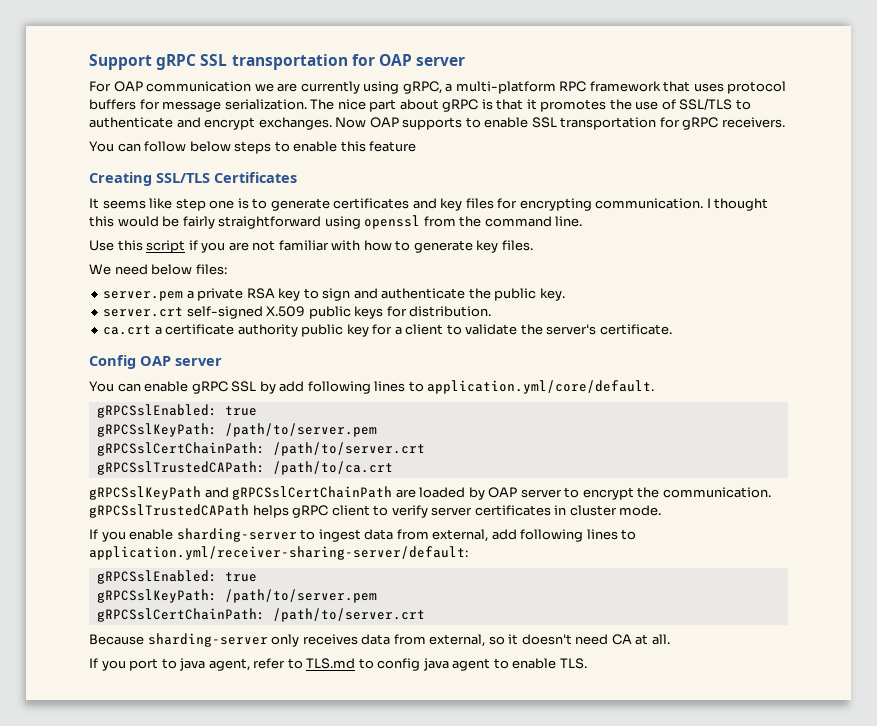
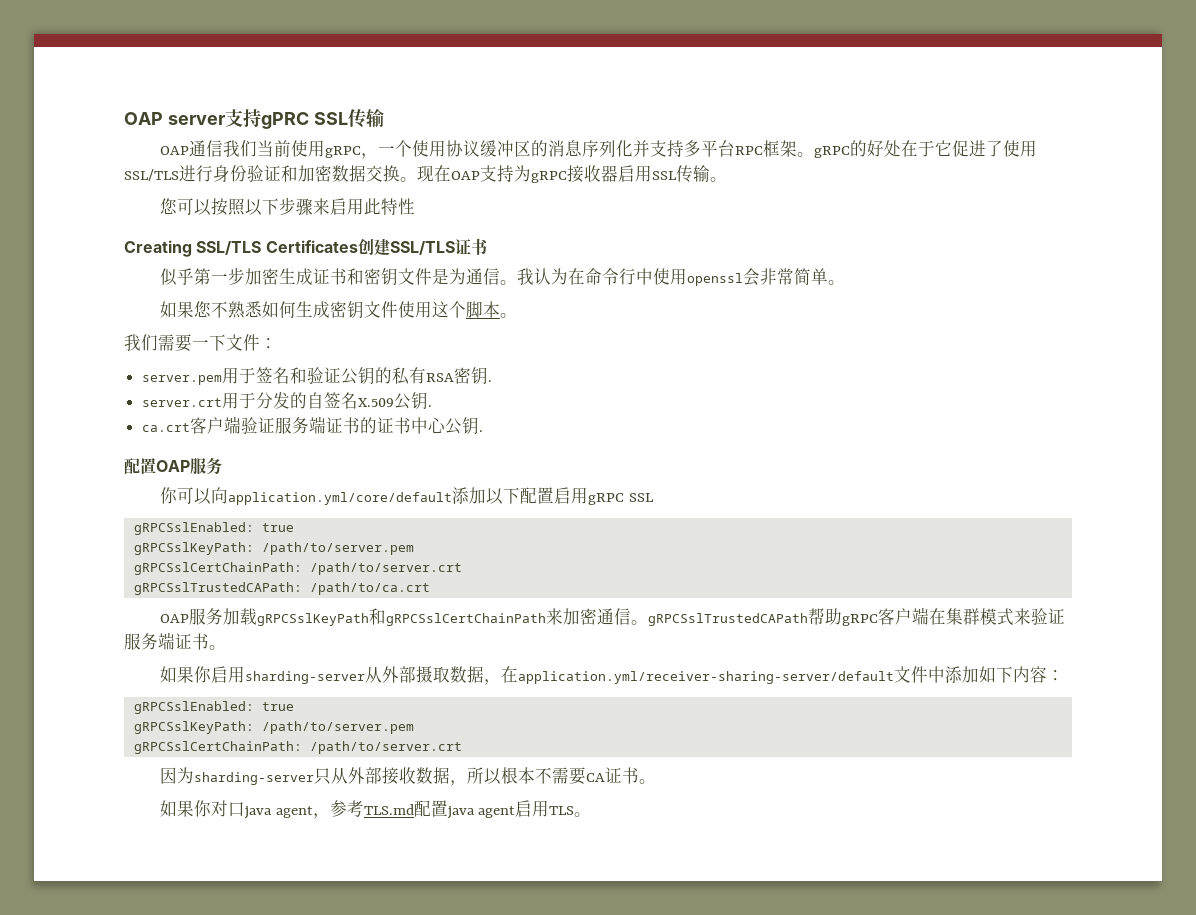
[89,54,466,70] [89,81,787,94] [89,98,751,112] [89,117,785,130] [89,141,417,154] [89,172,297,186] [89,198,769,211] [89,215,583,229] [89,240,533,253] [89,264,227,275] [103,288,565,301] [103,306,492,319] [103,324,672,337] [89,355,222,369] [89,380,655,394] Support gRPC SSL transportation for OAP server // For OAP communication we are currently using gRPC, a multi-platform RPC framework that uses protocol buffers for message serialization. The nice part about gRPC is that it promotes the use of SSL/TLS to authenticate and encrypt exchanges. Now OAP supports to enable SSL transportation for gRPC receivers. // You can follow below steps to enable this feature // Creating SSL/TLS Certificates // It seems like step one is to generate certificates and key files for encrypting communication. I thought this would be fairly straightforward using openssl from the command line. // Use this script if you are not familiar with how to generate key files. // We need below files: // server.pem a private RSA key to sign and authenticate the public key. // server.crt self-signed X.509 public keys for distribution. // ca.crt a certificate authority public key for a client to validate the server's certificate. // Config OAP server // You can enable gRPC SSL by add following lines to application.yml/core/default. -> [124,108,384,129] [160,140,1038,159] [124,165,727,183] [160,197,416,216] [124,238,488,257] [160,267,846,286] [160,301,518,319] [124,334,277,352] [142,367,493,385] [142,392,433,410] [142,416,484,435] [124,457,222,475] [160,487,654,505] OAP server支持gPRC SSL传输 // OAP通信我们当前使用gRPC，一个使用协议缓冲区的消息序列化并支持多平台RPC框架。gRPC的好处在于它促进了使用SSL/TLS进行身份验证和加密数据交换。现在OAP支持为gRPC接收器启用SSL传输。 // 您可以按照以下步骤来启用此特性 // Creating SSL/TLS Certificates创建SSL/TLS证书 // 似乎第一步加密生成证书和密钥文件是为通信。我认为在命令行中使用openssl会非常简单。 // 如果您不熟悉如何生成密钥文件使用这个脚本。 // 我们需要一下文件： // server.pem用于签名和验证公钥的私有RSA密钥. // server.crt用于分发的自签名X.509公钥. // ca.crt客户端验证服务端证书的证书中心公钥. // 配置OAP服务 // 你可以向application.yml/core/default添加以下配置启用gRPC SSL
[89,486,771,500] [89,504,662,518] [89,528,637,542] [89,546,468,560] [96,570,257,584] [96,589,377,603] [96,608,425,622] [89,633,670,647] [89,658,587,671] gRPCSslKeyPath and gRPCSslCertChainPath are loaded by OAP server to encrypt the communication. gRPCSslTrustedCAPath helps gRPC client to verify server certificates in cluster mode. // If you enable sharding-server to ingest data from external, add following lines to application.yml/receiver-sharing-server/default: // gRPCSslEnabled: true // gRPCSslKeyPath: /path/to/server.pem // gRPCSslCertChainPath: /path/to/server.crt // Because sharding-server only receives data from external, so it doesn't need CA at all. // If you port to java agent, refer to TLS.md to config java agent to enable TLS. -> [160,607,1066,626] [124,632,226,650] [160,666,1065,685] [133,701,294,714] [133,721,414,734] [133,741,462,754] [160,767,657,786] [160,800,592,819] OAP服务加载gRPCSslKeyPath和gRPCSslCertChainPath来加密通信。gRPCSslTrustedCAPath帮助gRPC客户端在集群模式来验证服务端证书。 // 如果你启用sharding-server从外部摄取数据，在application.yml/receiver-sharing-server/default文件中添加如下内容： // gRPCSslEnabled: true // gRPCSslKeyPath: /path/to/server.pem // gRPCSslCertChainPath: /path/to/server.crt // 因为sharding-server只从外部接收数据，所以根本不需要CA证书。 // 如果你对口java agent，参考TLS.md配置java agent启用TLS。

